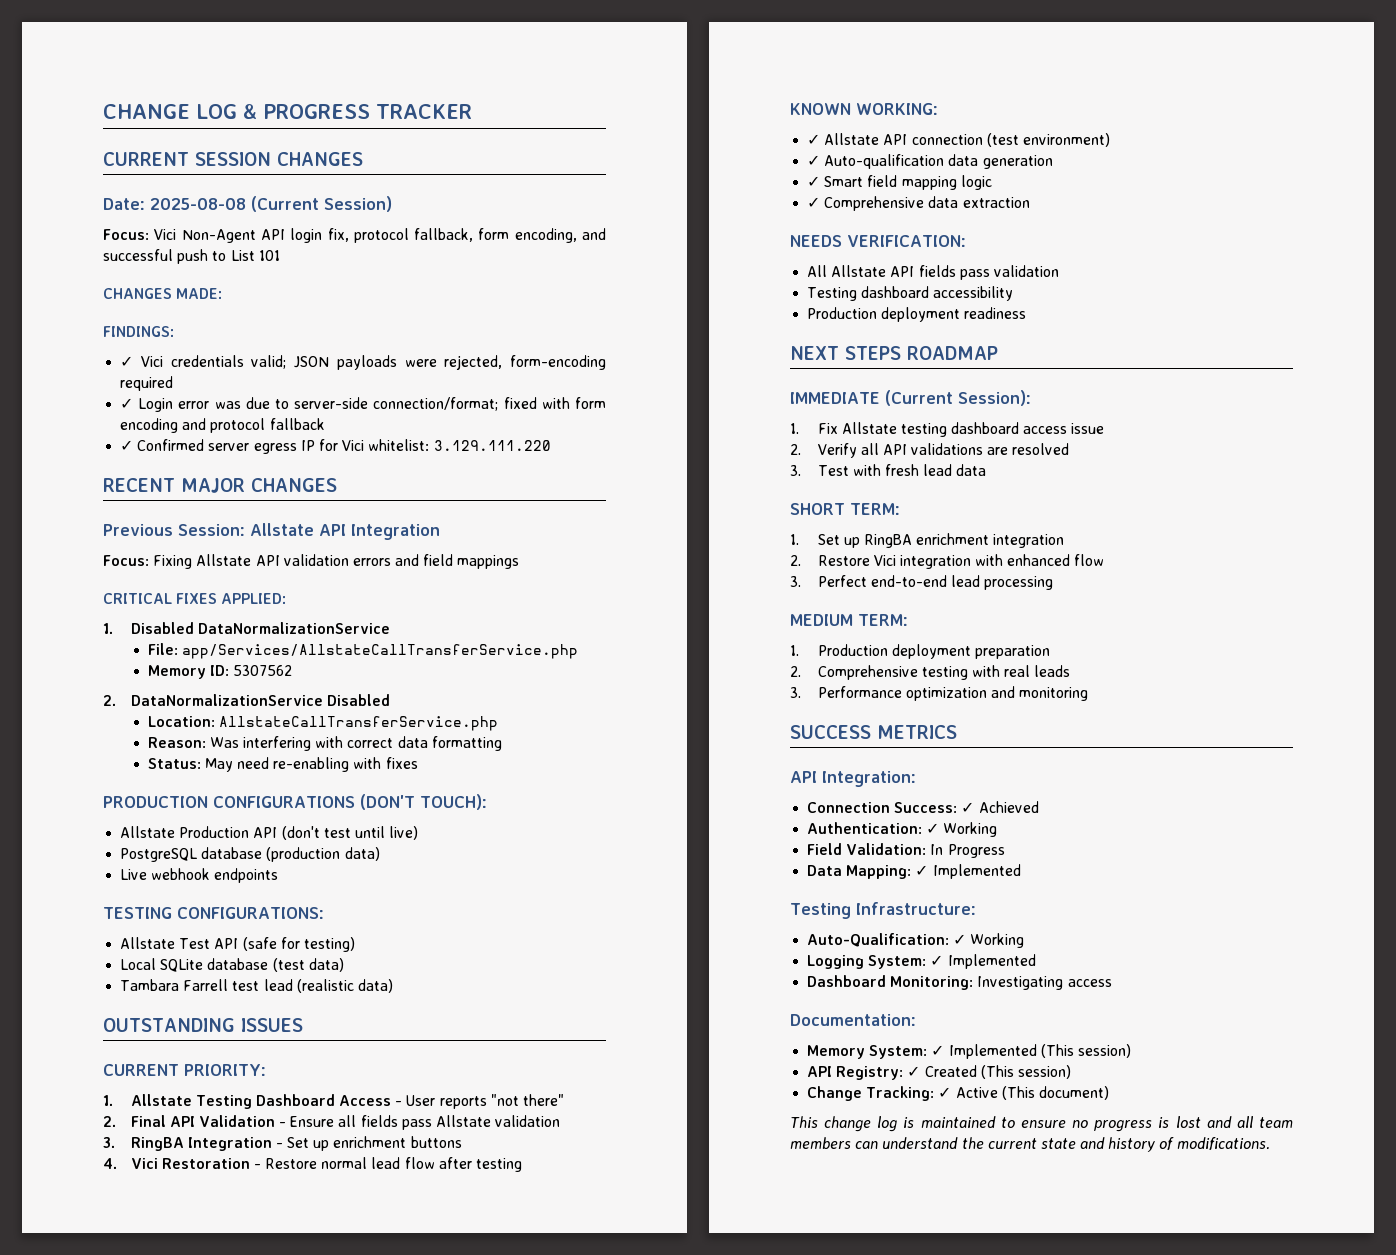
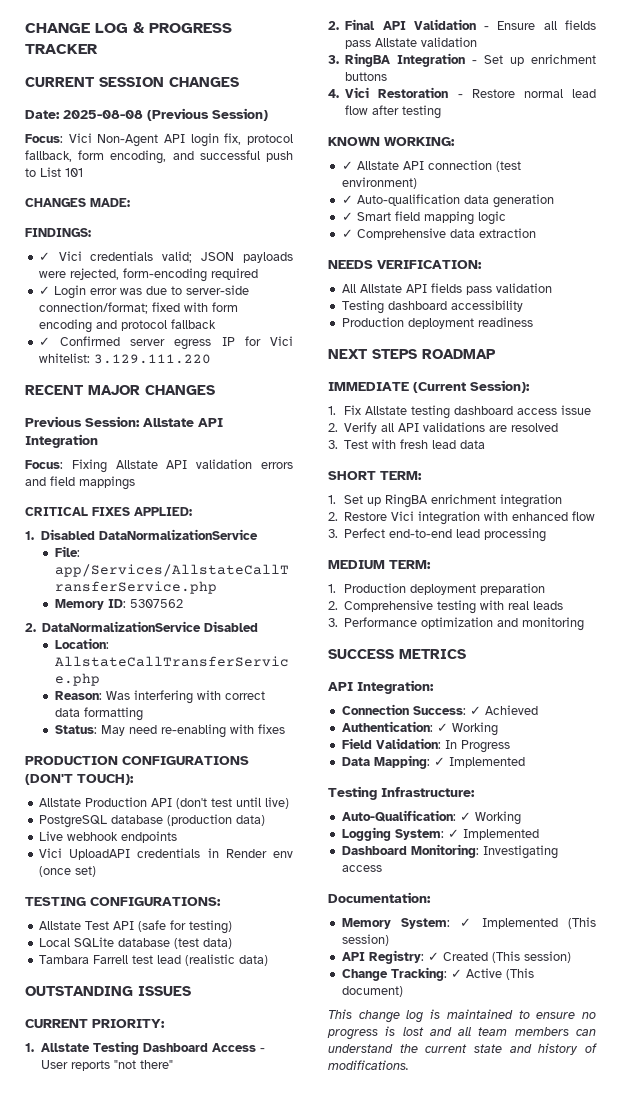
[251,196,319,212] (Current -> [147,108,209,121] (Previous
(279, 875) none -> [38,848,293,860] [38,866,96,877] // Vici UploadAPI credentials in Render env (once set)

